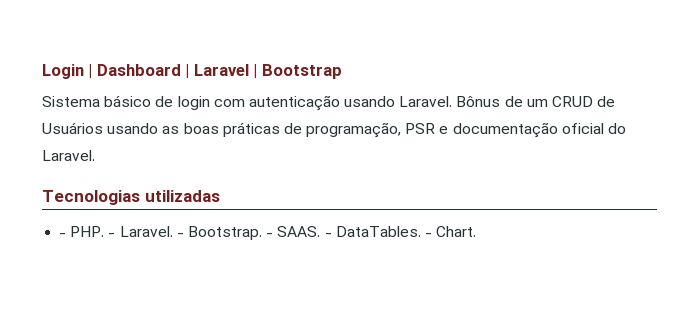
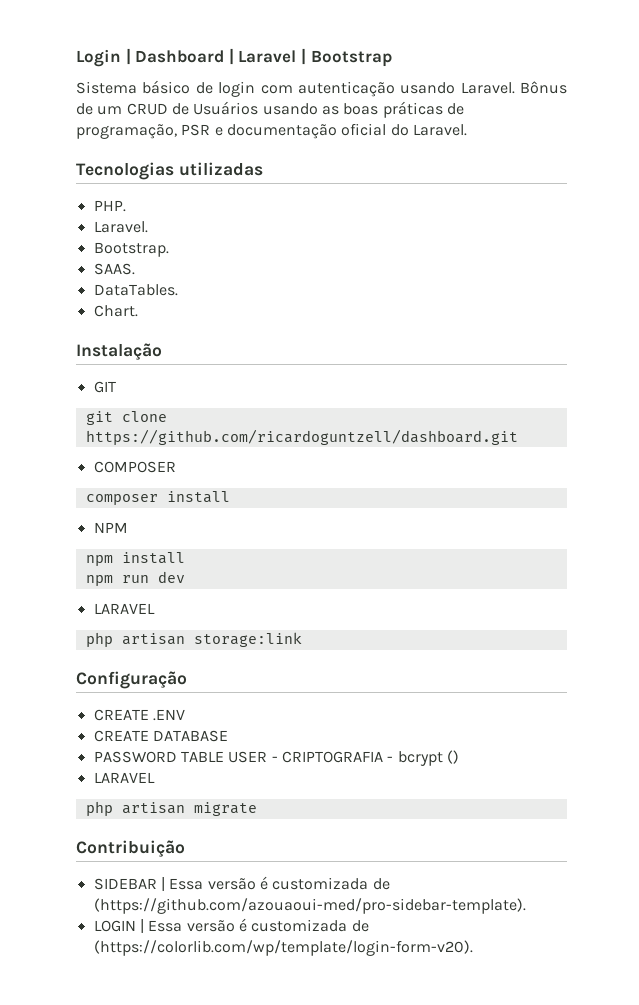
[59,226,477,240] - PHP. - Laravel. - Bootstrap. - SAAS. - DataTables. - Chart. -> [93,200,126,212] [93,221,148,233] [93,242,169,257] [93,263,135,275] [93,284,178,296] [93,305,138,317] [76,343,162,361] [93,381,116,393] [85,411,167,425] [85,429,518,445] [93,461,176,473] [85,491,230,505] [93,522,128,533] [85,552,185,566] [85,571,185,586] [93,603,155,614] [85,632,302,647] [76,671,187,689] [93,709,185,721] [93,730,228,742] [93,750,459,766] [93,772,155,783] [85,801,257,816] [76,840,185,858] [93,876,390,891] [93,898,526,914] [93,918,369,933] [93,940,473,956] PHP. // Laravel. // Bootstrap. // SAAS. // DataTables. // Chart. // Instalação // GIT // git clone https://github.com/ricardoguntzell/dashboard.git // COMPOSER // composer install // NPM // npm install // npm run dev // LARAVEL // php artisan storage:link // Configuração // CREATE .ENV // CREATE DATABASE // PASSWORD TABLE USER - CRIPTOGRAFIA - bcrypt () // LARAVEL // php artisan migrate // Contribuição // SIDEBAR | Essa versão é customizada de (https://github.com/azouaoui-med/pro-sidebar-template). // LOGIN | Essa versão é customizada de (https://colorlib.com/wp/template/login-form-v20).

